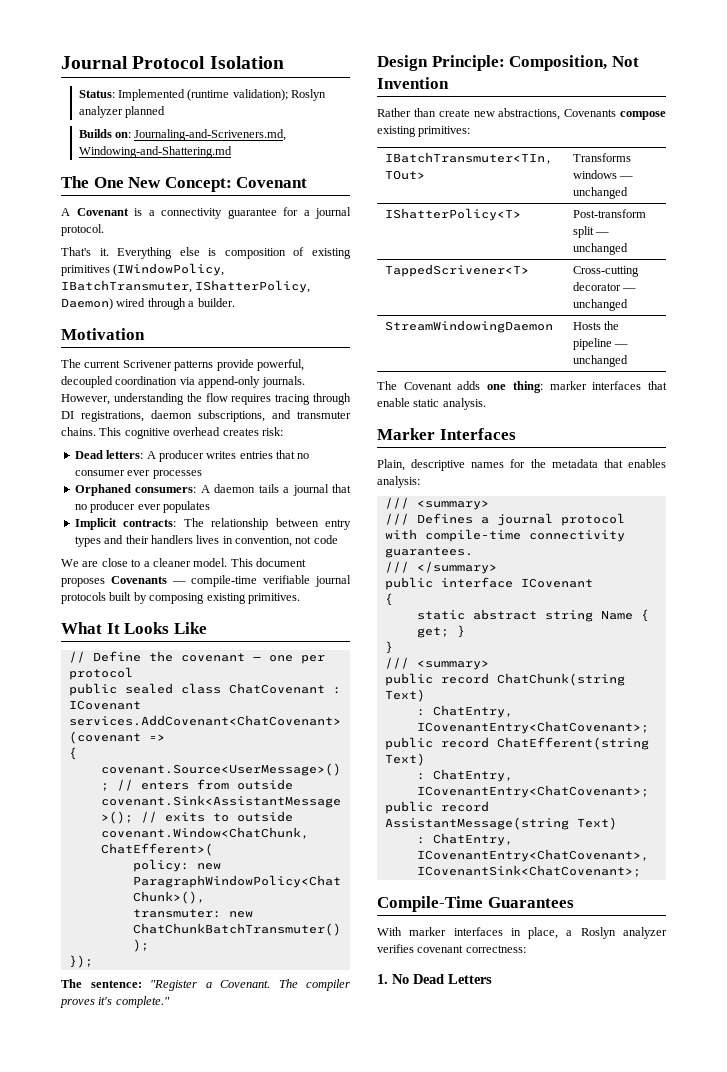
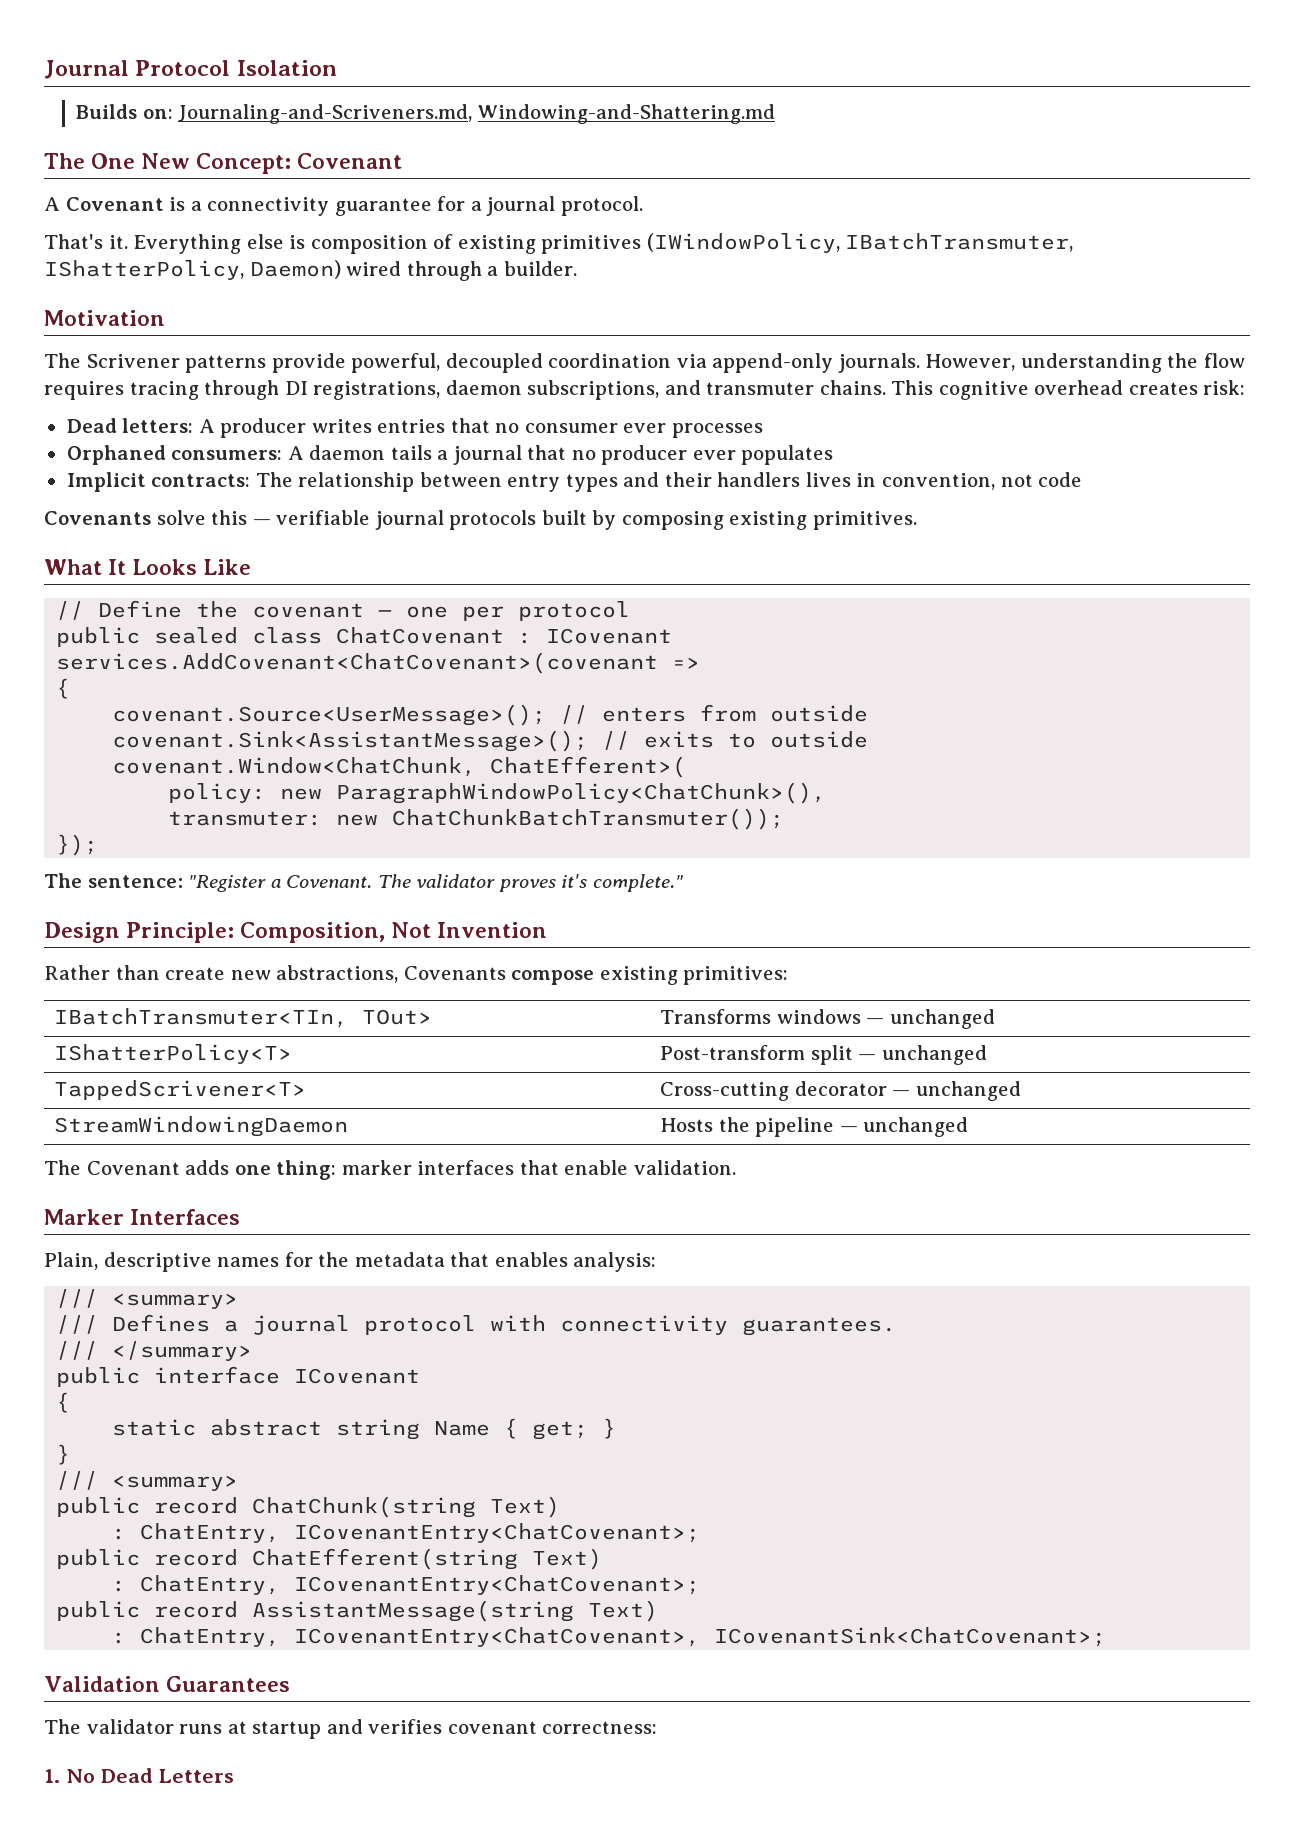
[78,89,327,101] [78,106,165,118] // Status: Implemented (runtime validation); Roslyn analyzer planned -> (337, 68) none
[84,360,121,368] current -> (81, 360) none
[61,558,306,567] [61,575,258,587] We are close to a cleaner model. This document proposes Covenants — compile-time -> [44,510,271,525] Covenants solve this —
[306,979,350,991] compiler -> [416,874,496,888] validator
[413,398,486,410] static analysis. -> [633,1160,736,1175] validation.
[424,529,521,542] compile-time -> (547, 1323) none
[377,896,483,912] Compile-Time -> [44,1676,160,1692] Validation
[377,927,667,939] With marker interfaces in place, a Roslyn analyzer -> [44,1719,363,1739] The validator runs at startup and

